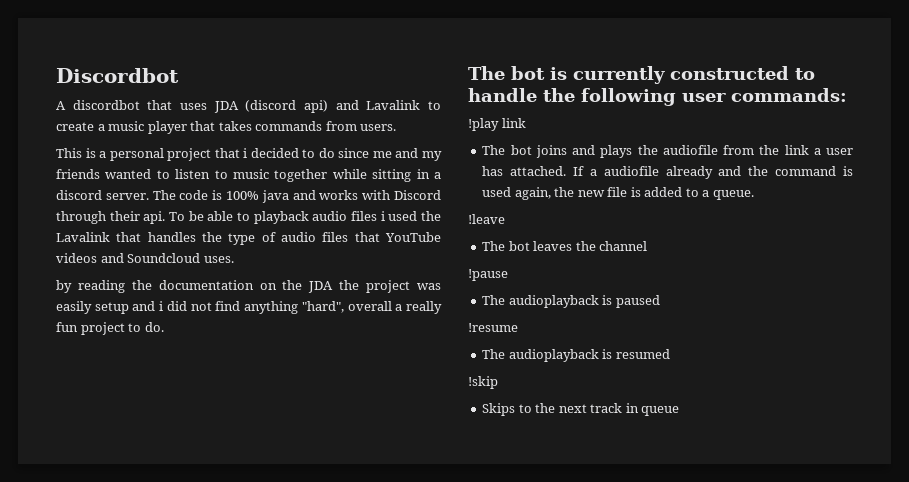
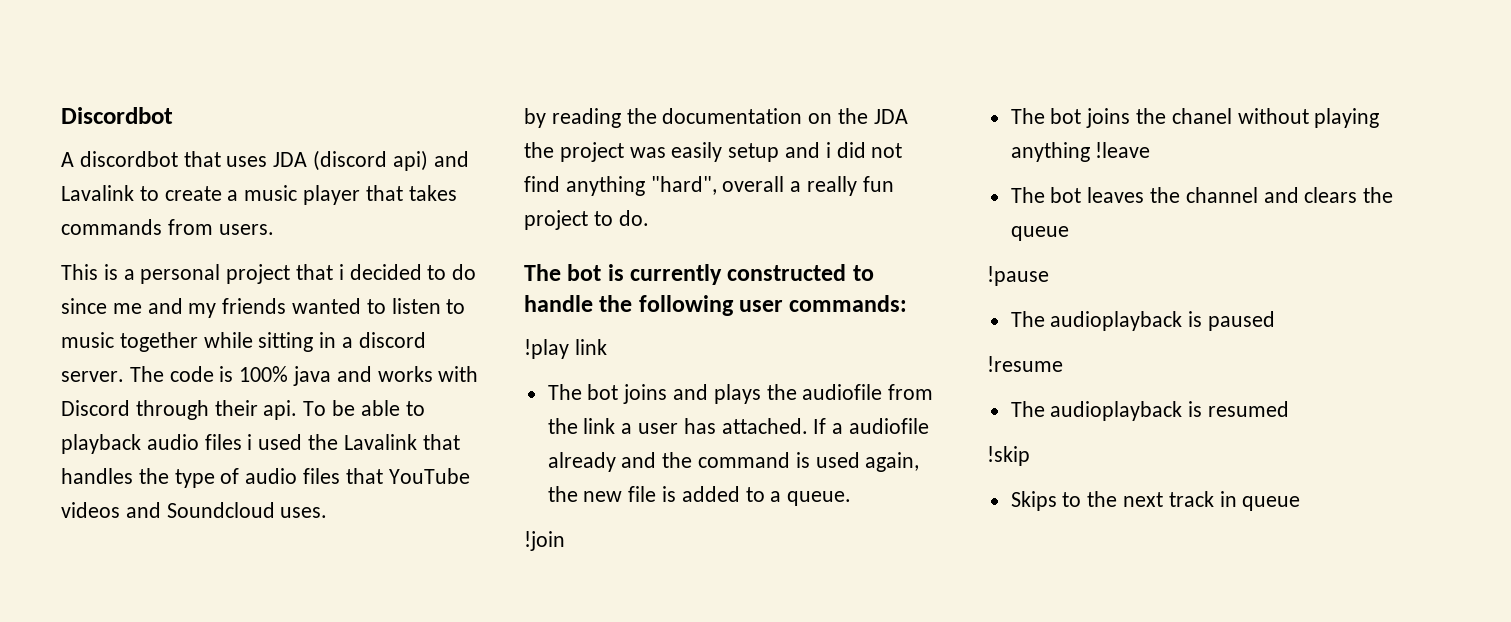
(754, 195) none -> [524,531,565,551] [1010,108,1380,128] [1010,142,1090,162] !join // The bot joins the chanel without playing anything
(648, 246) none -> [1263,187,1394,203] [1010,226,1069,241] and clears the queue

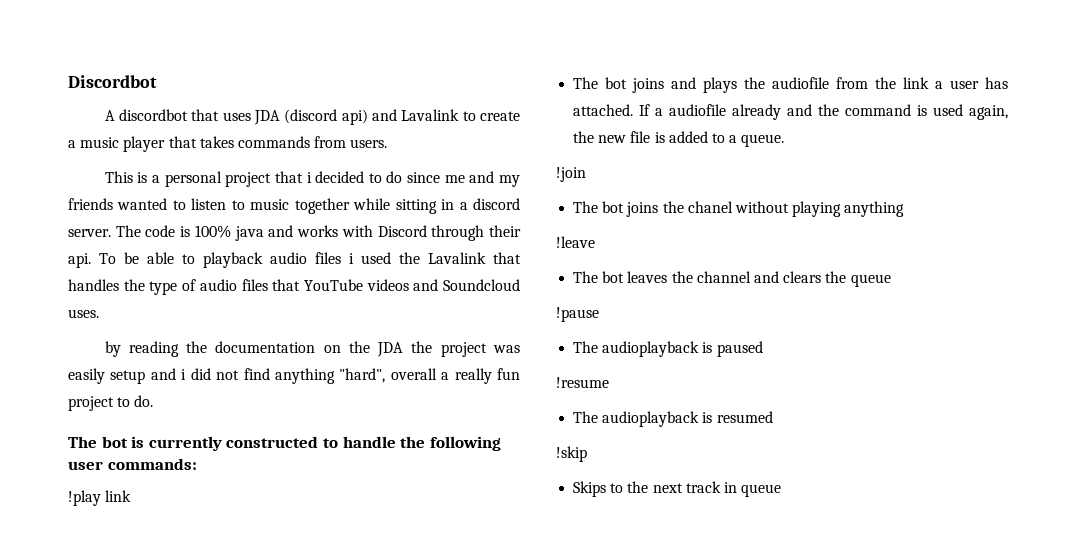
(1090, 152) none -> (905, 209) //

